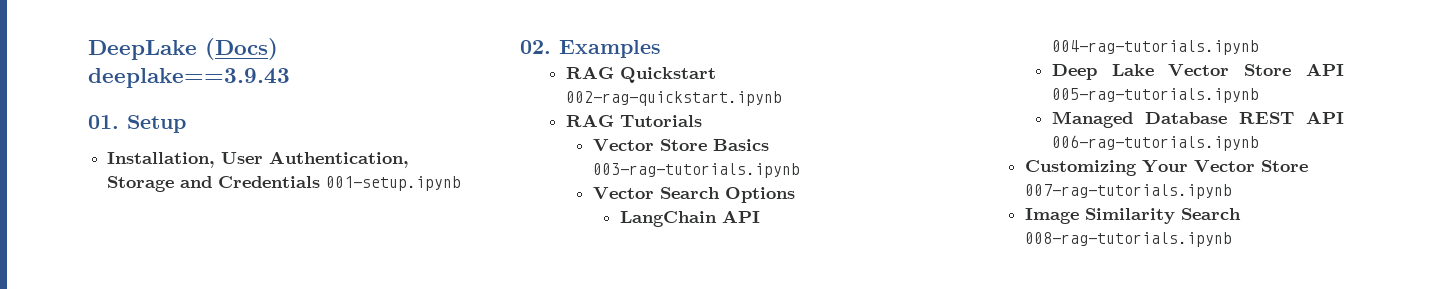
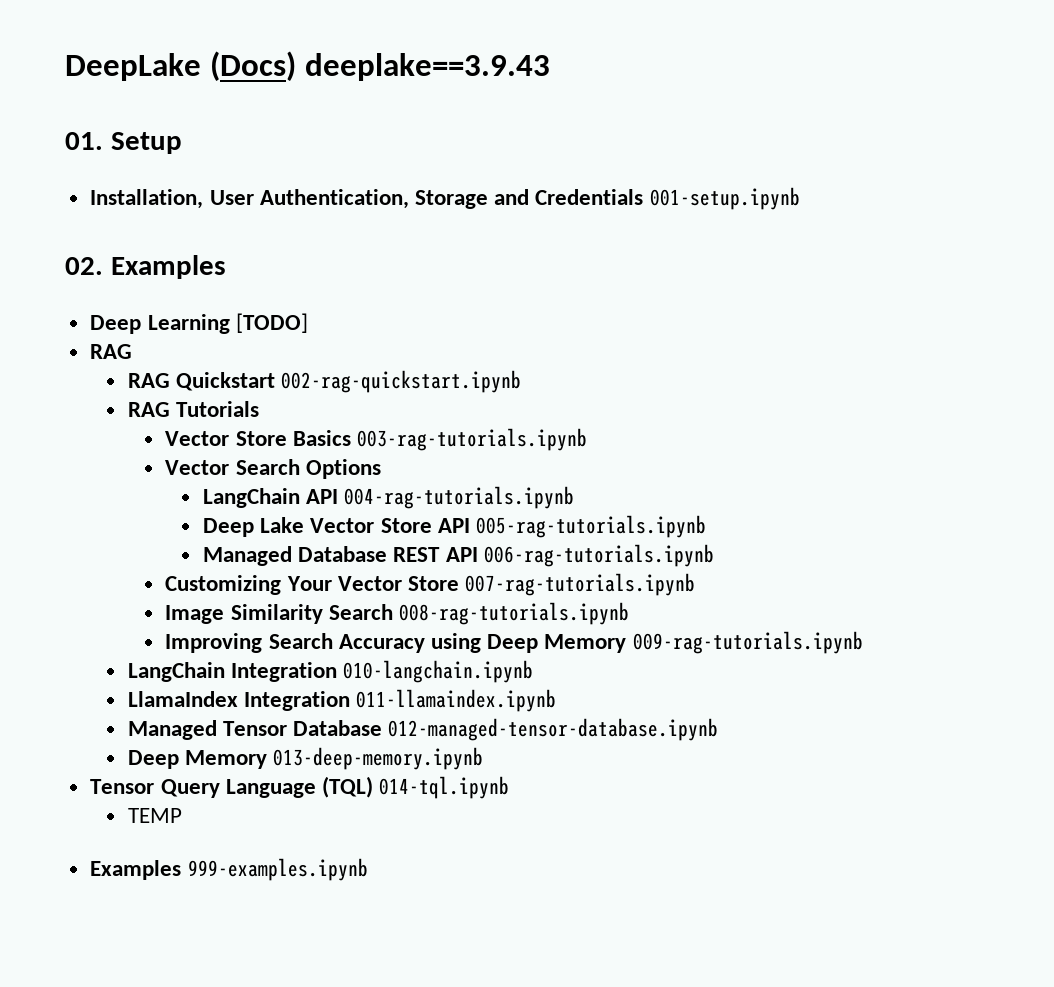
(661, 49) none -> [90,313,308,334] [90,344,133,359] // Deep Learning [TODO] // RAG
(1232, 239) none -> [165,631,863,654] [127,660,534,683] [127,689,557,712] [127,718,719,741] [127,747,484,770] [90,776,510,799] [127,808,182,823] [90,858,368,881] // Improving Search Accuracy using Deep Memory 009-rag-tutorials.ipynb // LangChain Integration 010-langchain.ipynb // LlamaIndex Integration 011-llamaindex.ipynb // Managed Tensor Database 012-managed-tensor-database.ipynb // Deep Memory 013-deep-memory.ipynb // Tensor Query Language (TQL) 014-tql.ipynb // TEMP // Examples 999-examples.ipynb

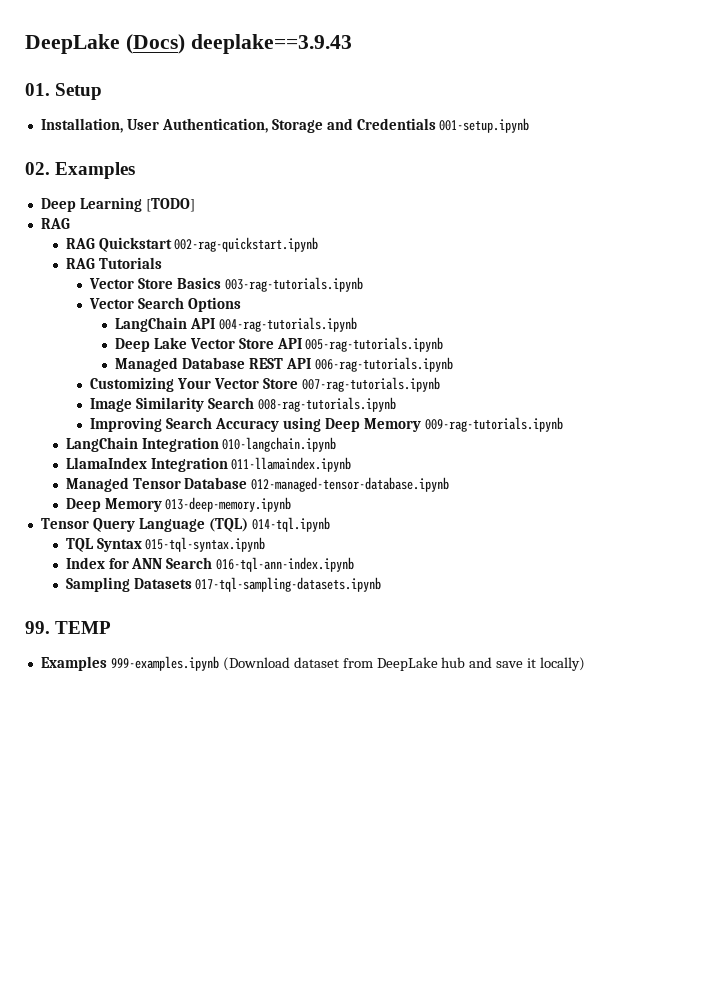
[127,808,182,823] [90,858,368,881] TEMP // Examples 999-examples.ipynb -> [65,537,266,552] [65,557,355,572] [65,577,382,592] [25,621,112,634] [40,656,586,671] TQL Syntax 015-tql-syntax.ipynb // Index for ANN Search 016-tql-ann-index.ipynb // Sampling Datasets 017-tql-sampling-datasets.ipynb // 99. TEMP // Examples 999-examples.ipynb (Download dataset from DeepLake hub and save it locally)

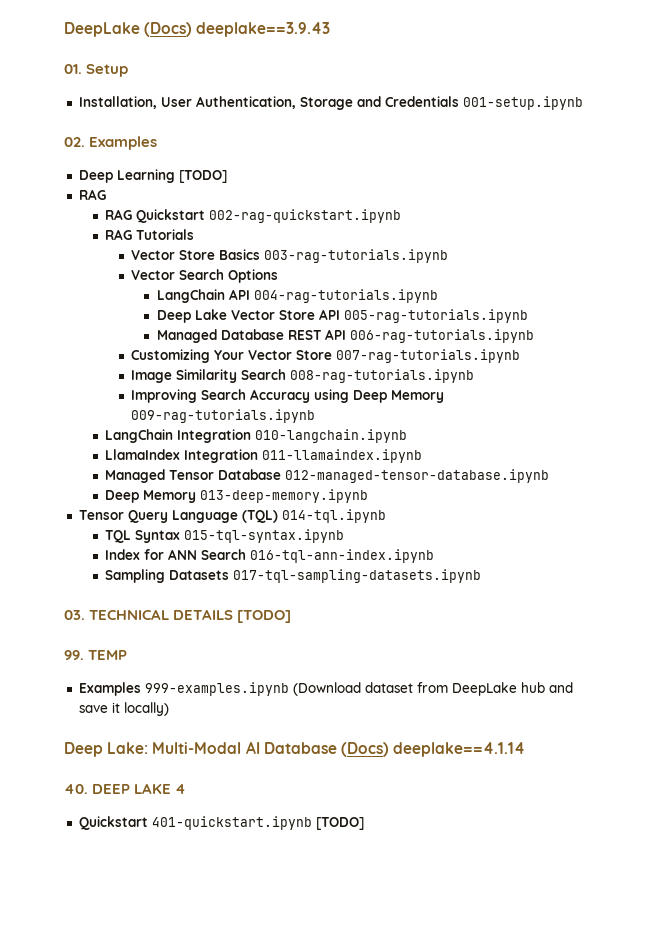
(382, 584) none -> [64,609,292,623] // 03. TECHNICAL DETAILS [TODO]
(586, 664) none -> [64,741,526,757] [64,783,187,794] [78,816,364,830] // Deep Lake: Multi-Modal AI Database (Docs) deeplake==4.1.14 // 40. DEEP LAKE 4 // Quickstart 401-quickstart.ipynb [TODO]

